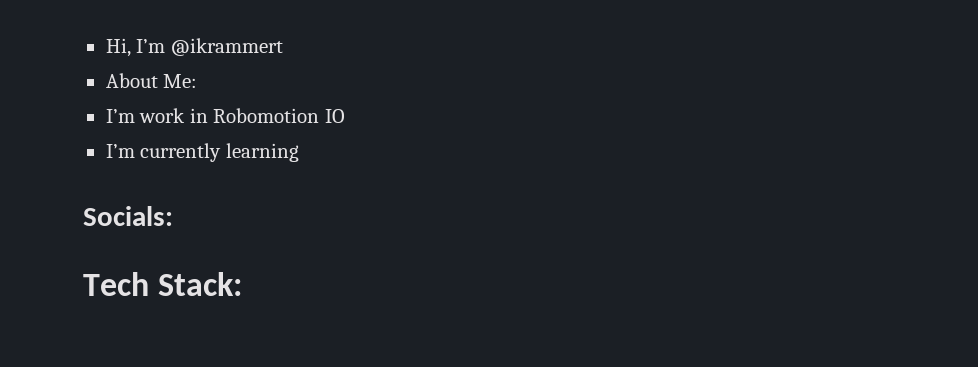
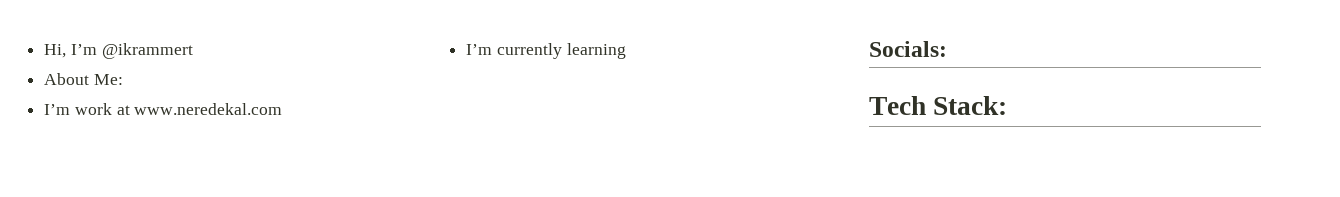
[189,108,345,123] in Robomotion IO -> [116,103,283,115] at www.neredekal.com

